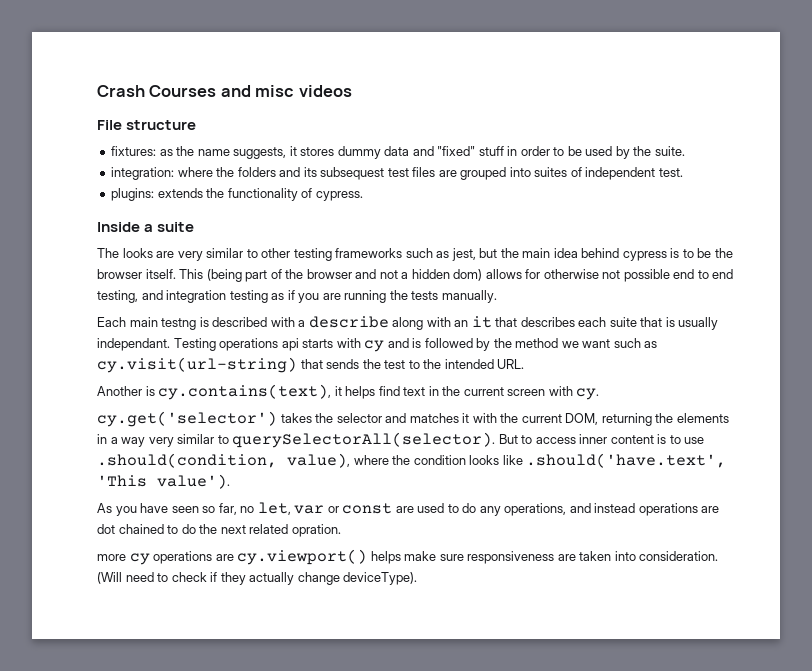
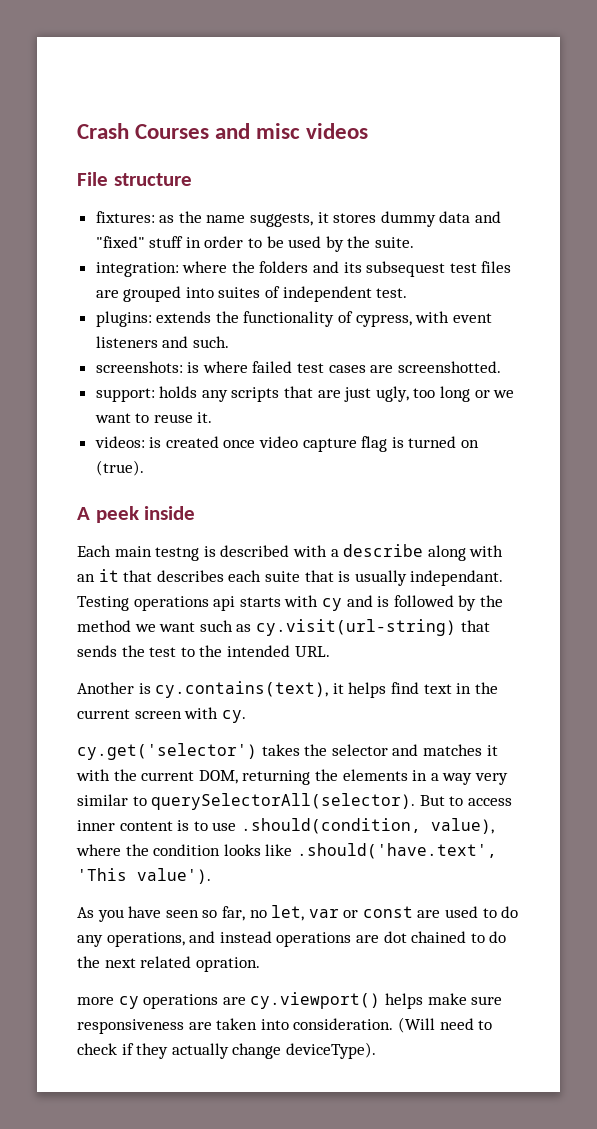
[315,191,363,201] [97,222,195,232] [97,248,733,261] [97,269,734,282] [97,290,497,303] cypress. // Inside a suite // The looks are very similar to other testing frameworks such as jest, but the main idea behind cypress is to be the browser itself. This (being part of the browser and not a hidden dom) allows for otherwise not possible end to end testing, and integration testing as if you are running the tests manually. -> [355,311,492,327] [95,336,229,348] [95,361,501,373] [95,386,515,402] [94,412,213,423] [94,436,480,452] [95,460,144,476] [77,506,196,523] cypress, with event listeners and such. // screenshots: is where failed test cases are screenshotted. // support: holds any scripts that are just ugly, too long or we want to reuse it. // videos: is created once video capture flag is turned on (true). // A peek inside

